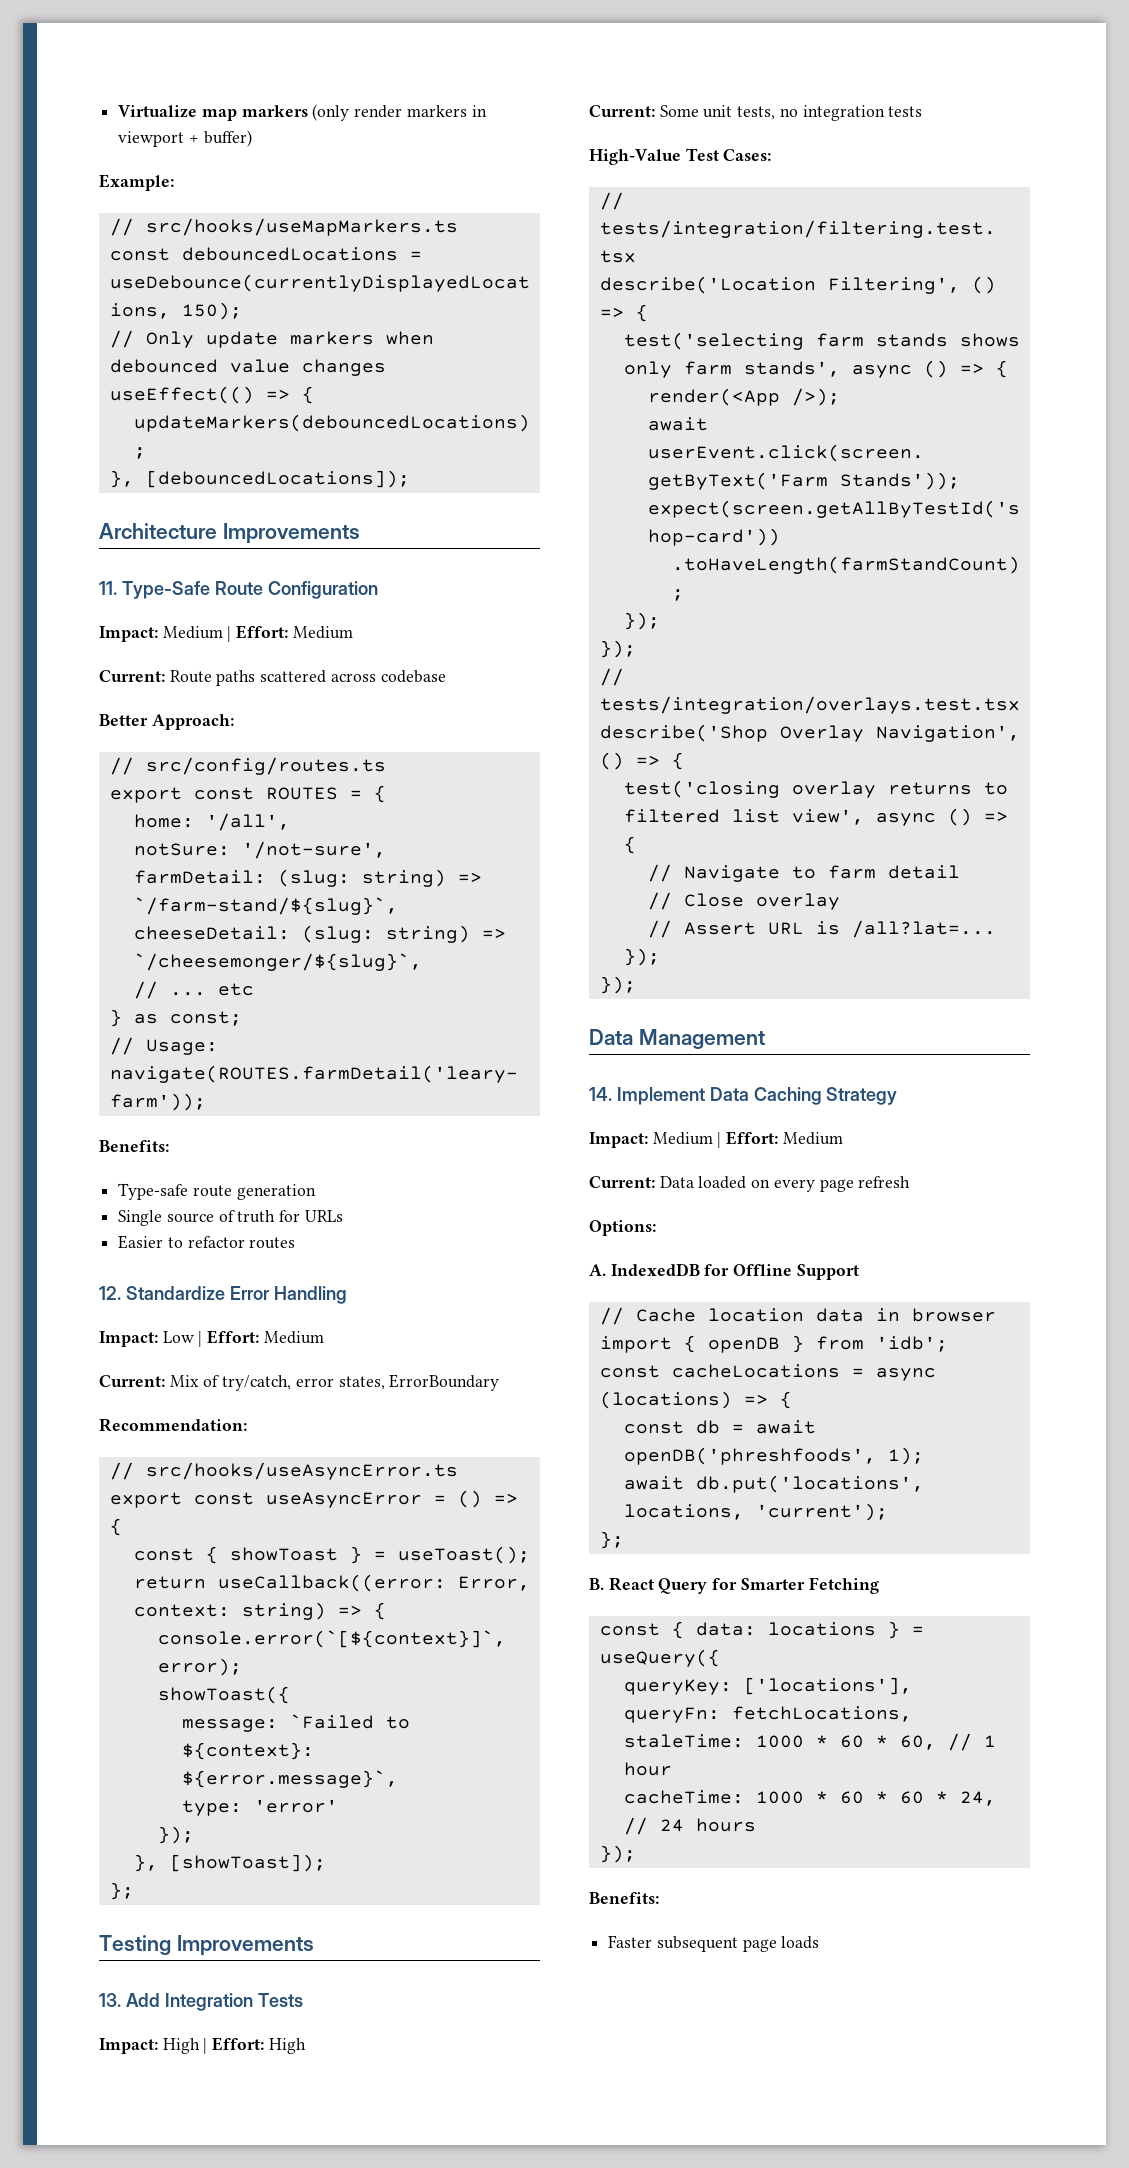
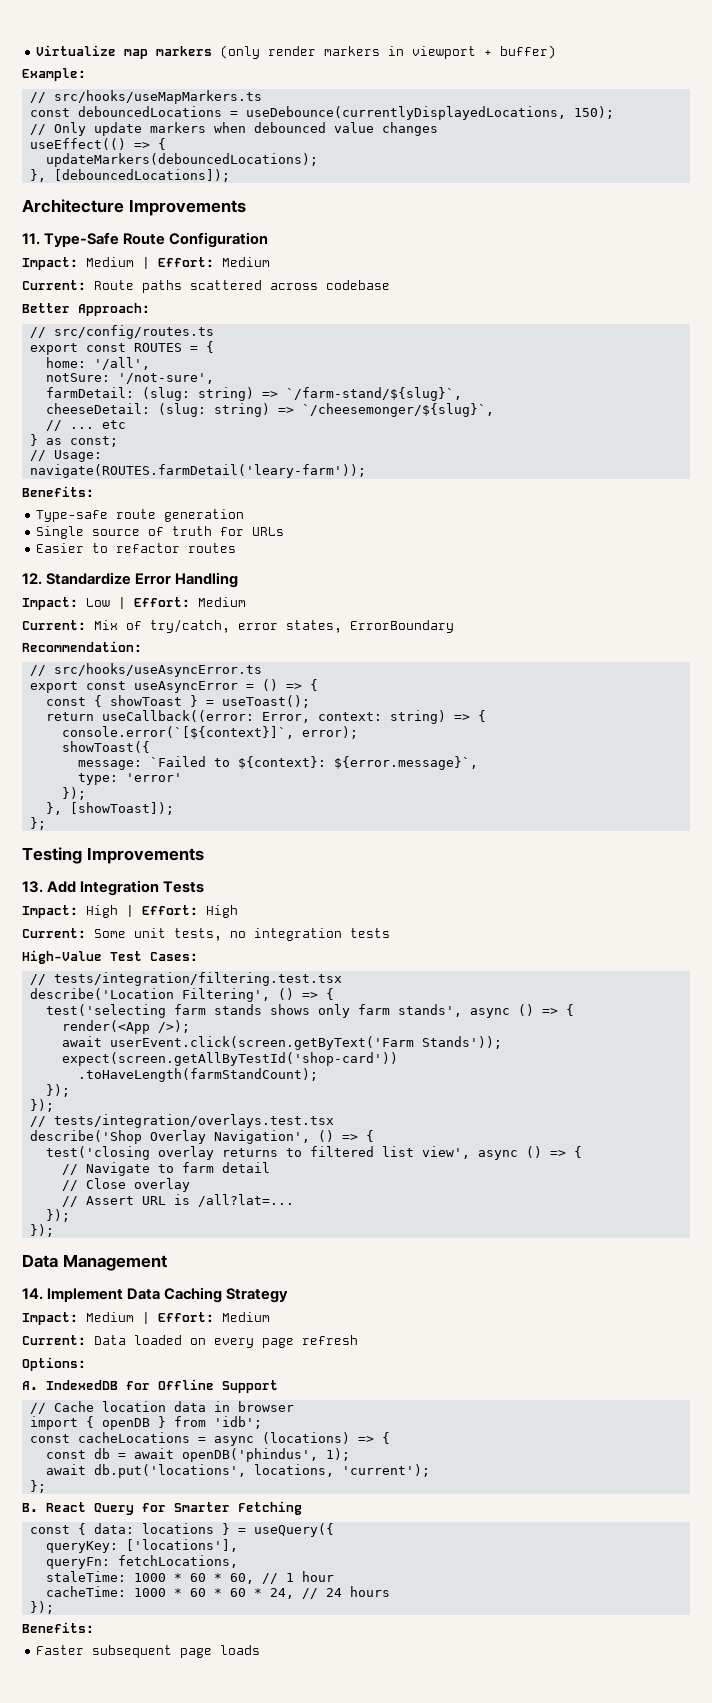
[623,1447,876,1465] openDB('phreshfoods', -> [181,1448,318,1462] openDB('phindus',

